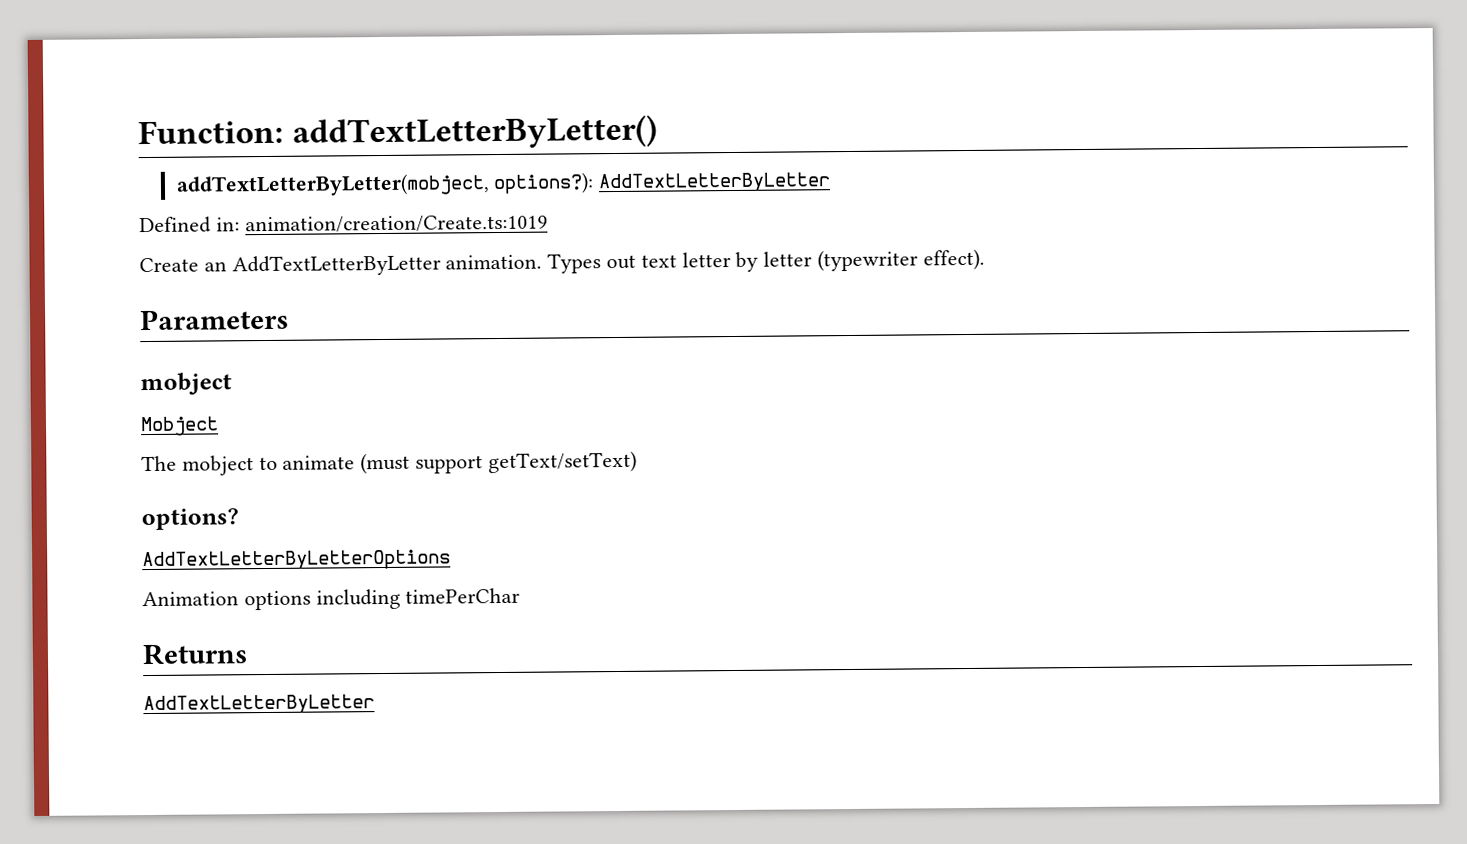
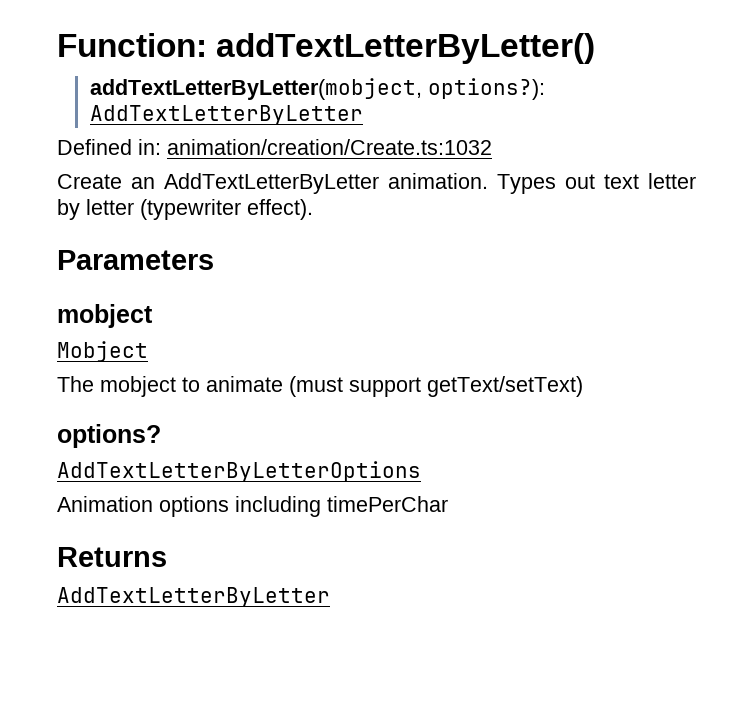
[244,214,548,234] animation/creation/Create.ts:1019 -> [167,139,492,155] animation/creation/Create.ts:1032

